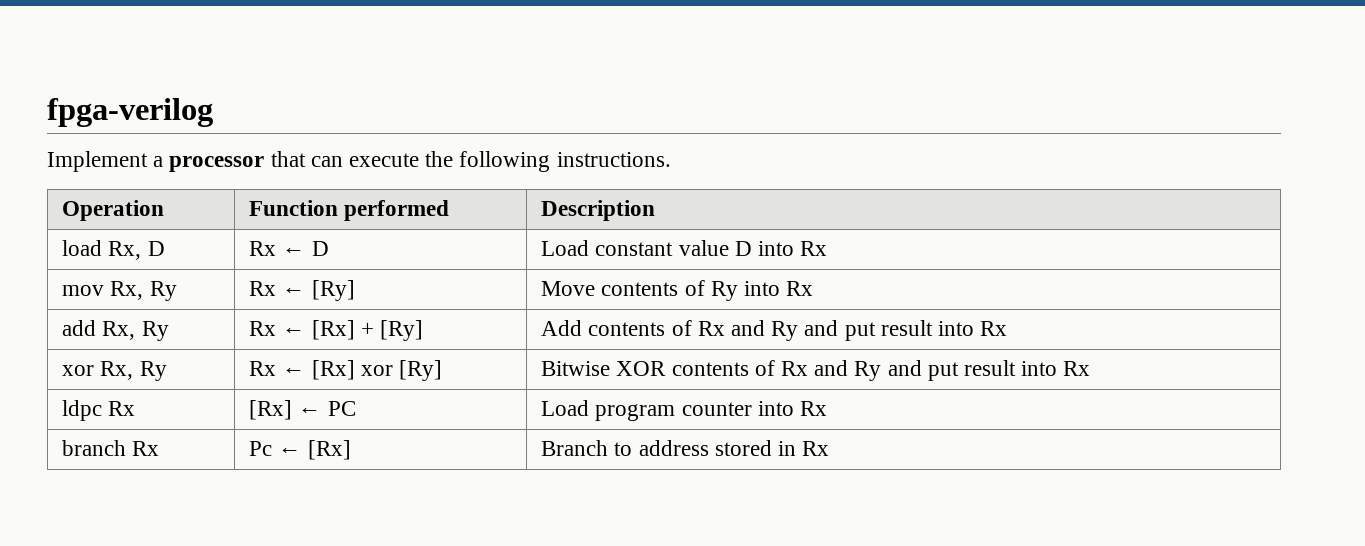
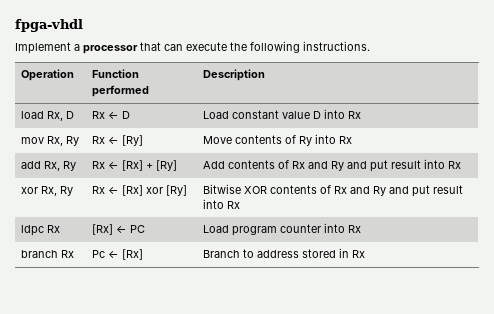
[47,98,213,127] fpga-verilog -> [15,19,83,32] fpga-vhdl

